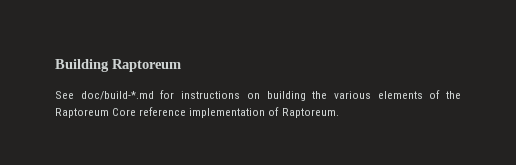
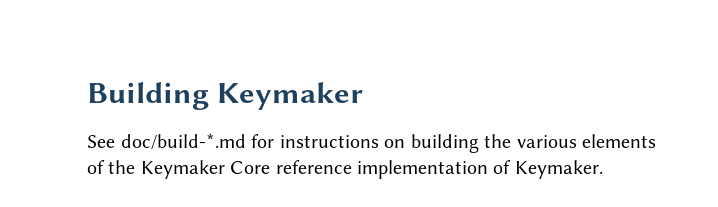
[112,59,181,72] Raptoreum -> [217,82,364,110] Keymaker
[55,108,109,118] Raptoreum -> [140,160,225,179] Keymaker
[281,108,339,118] Raptoreum. -> [514,160,603,179] Keymaker.

